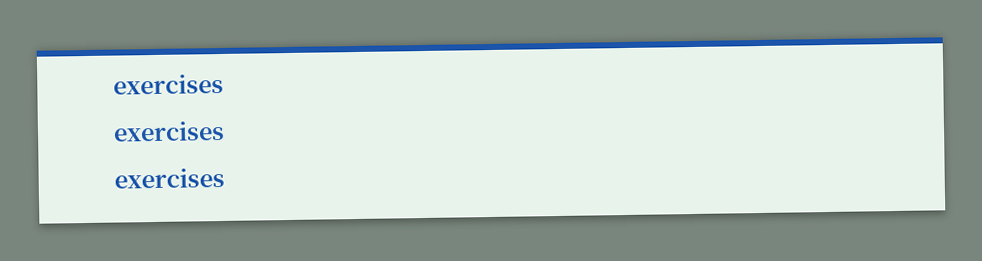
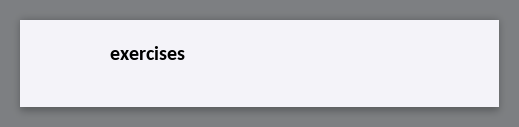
[113,73,224,95] [113,120,225,142] [114,167,225,189] exercises // exercises // exercises -> [110,46,185,60] exercises

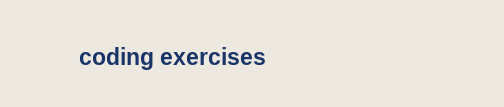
(110, 53) none -> [79,47,154,70] coding

